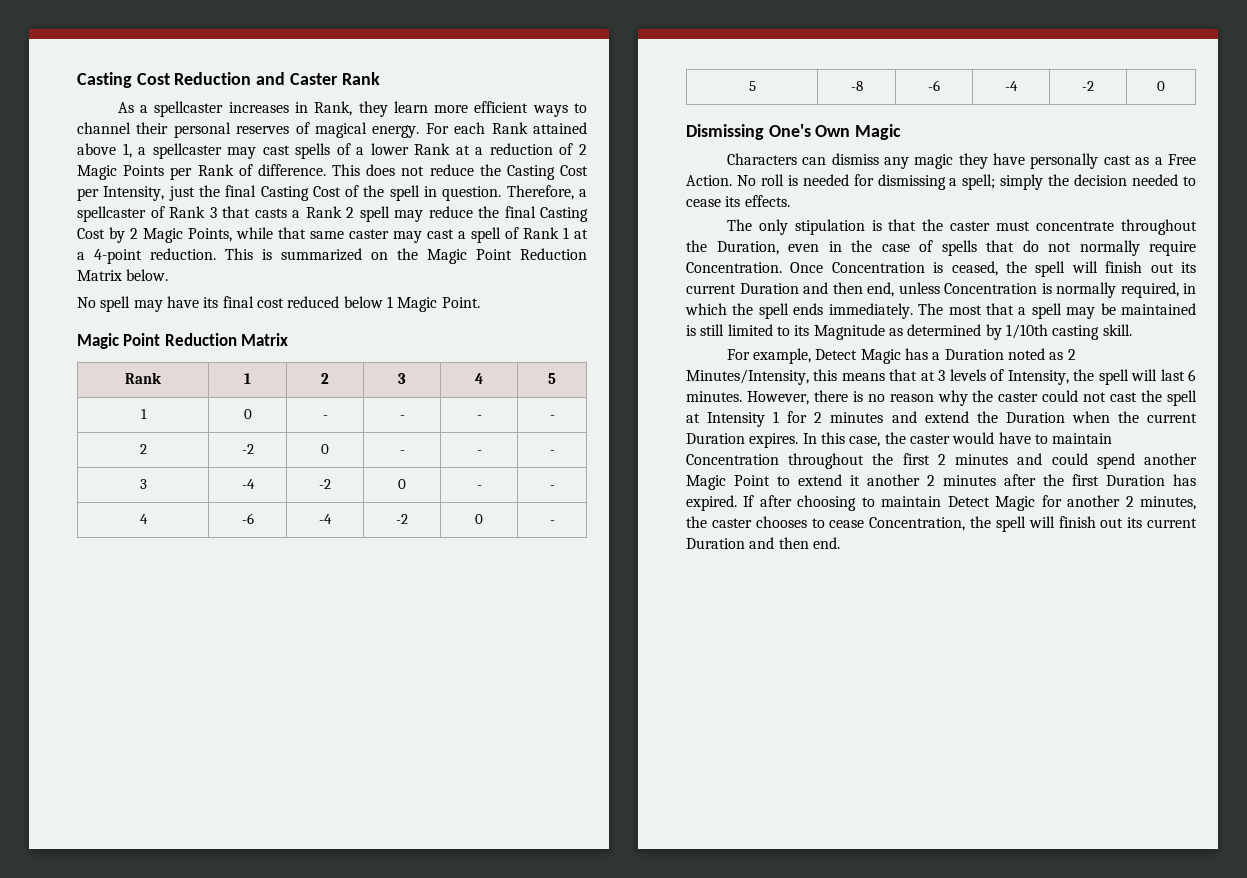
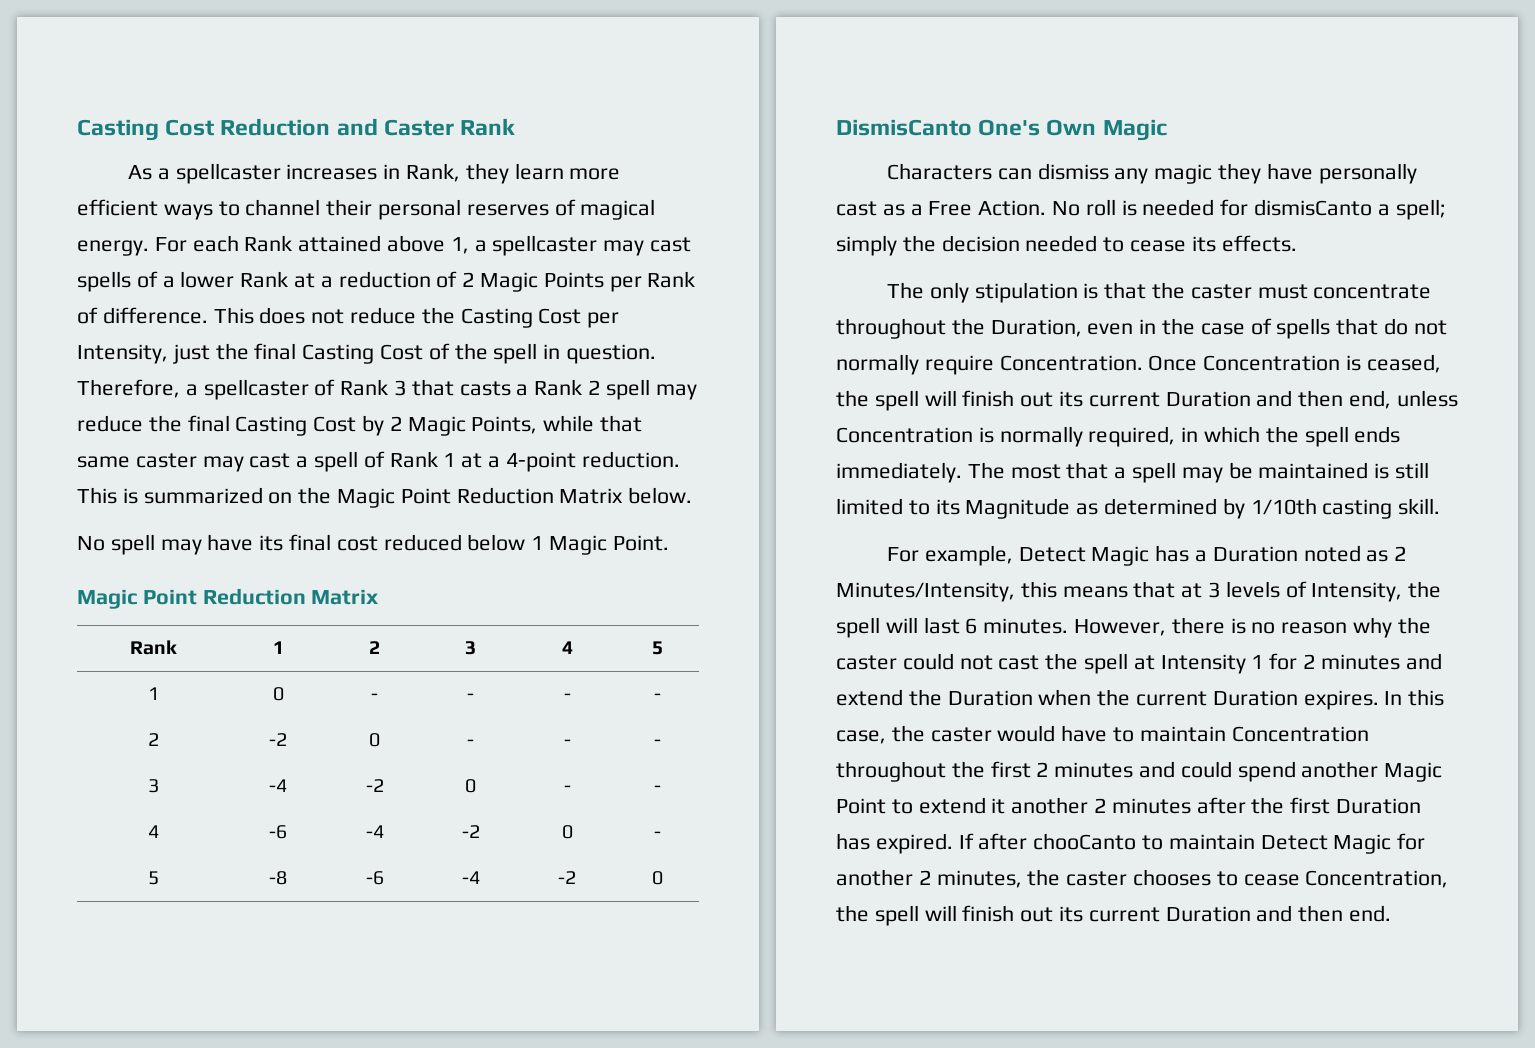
[686,124,764,140] Dismissing -> [836,119,972,136] DismisCanto
[877,174,946,190] dismissing -> [1254,199,1373,216] dismisCanto
[797,495,857,511] choosing -> [1033,833,1137,850] chooCanto

